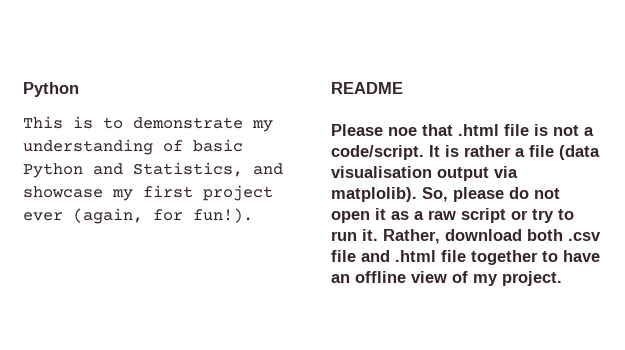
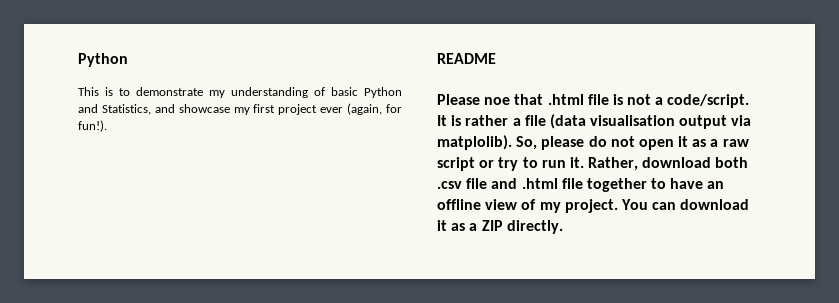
(562, 278) none -> [620,199,750,210] [437,220,563,234] You can download it as a ZIP directly.

